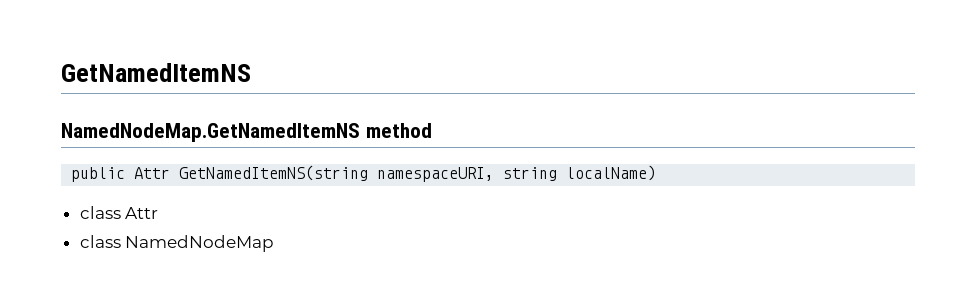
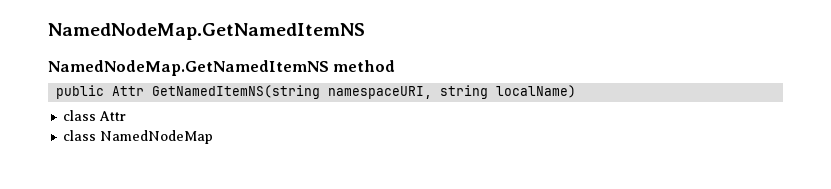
[61,63,251,82] GetNamedItemNS -> [48,23,365,40] NamedNodeMap.GetNamedItemNS

